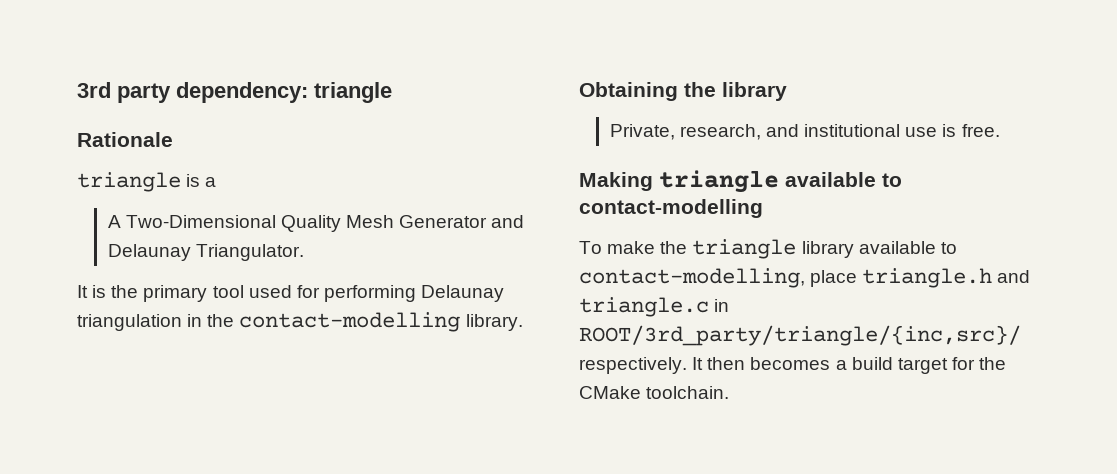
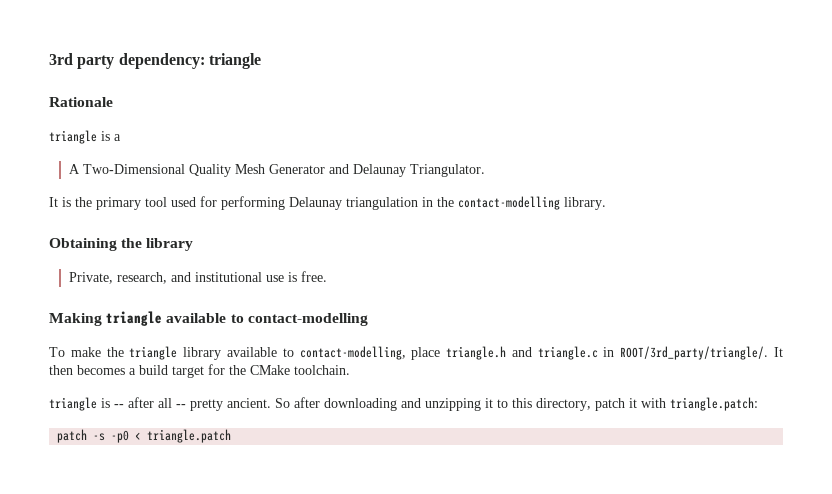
[579,325,1021,346] [579,357,687,374] ROOT/3rd_party/triangle/{inc,src}/ respectively. -> [620,346,769,360] ROOT/3rd_party/triangle/.
(730, 392) none -> [49,397,758,411] [57,429,232,443] // triangle is -- after all -- pretty ancient. So after downloading and unzipping it to this directory, patch it with triangle.patch: // patch -s -p0 < triangle.patch

